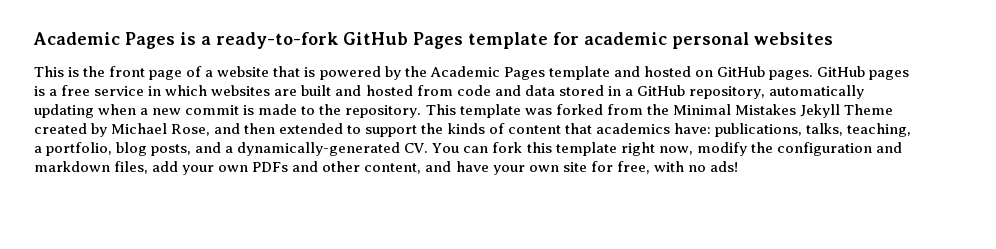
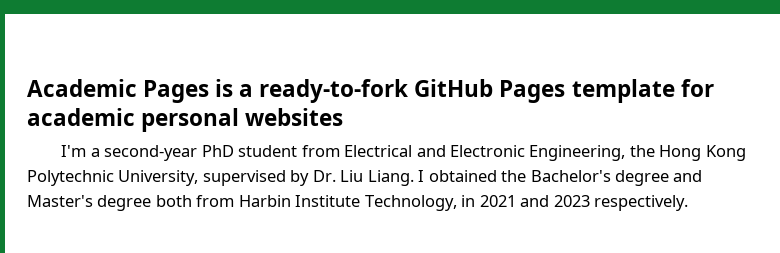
[34,66,910,80] [34,85,864,99] [34,104,893,118] [34,123,911,137] [34,142,902,156] [34,161,738,175] This is the front page of a website that is powered by the Academic Pages template and hosted on GitHub pages. GitHub pages is a free service in which websites are built and hosted from code and data stored in a GitHub repository, automatically updating when a new commit is made to the repository. This template was forked from the Minimal Mistakes Jekyll Theme created by Michael Rose, and then extended to support the kinds of content that academics have: publications, talks, teaching, a portfolio, blog posts, and a dynamically-generated CV. You can fork this template right now, modify the configuration and markdown files, add your own PDFs and other content, and have your own site for free, with no ads! -> [61,145,746,161] [27,170,703,186] [27,195,689,211] I'm a second-year PhD student from Electrical and Electronic Engineering, the Hong Kong Polytechnic University, supervised by Dr. Liu Liang. I obtained the Bachelor's degree and Master's degree both from Harbin Institute Technology, in 2021 and 2023 respectively.

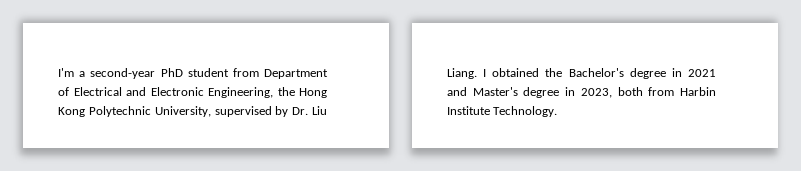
[27,79,714,103] [27,108,344,132] Academic Pages is a ready-to-fork GitHub Pages template for academic personal websites // -> (58, 72) none
(340, 151) none -> [264,69,328,79] [58,87,69,96] Department of
(670, 178) none -> [671,68,716,77] in 2021
(152, 203) none -> [565,87,612,98] in 2023,
[364,195,689,211] Technology, in 2021 and 2023 respectively. -> [493,106,558,117] Technology.

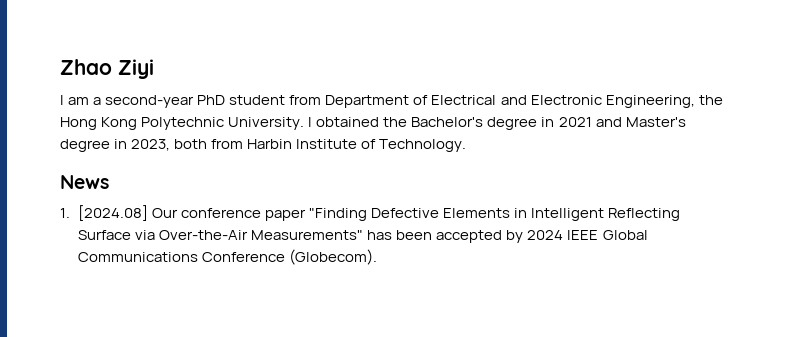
[58,68,74,77] I'm -> [60,59,154,79] [60,95,90,105] Zhao Ziyi // I am
[154,106,327,117] [447,68,477,79] University, supervised by Dr. Liu Liang. -> [228,117,305,130] University.
(490, 110) none -> [361,139,377,149] of
(558, 111) none -> [60,175,109,189] [60,205,681,221] [78,230,648,243] [78,249,378,265] // News // 1. [2024.08] Our conference paper "Finding Defective Elements in Intelligent Reflecting Surface via Over-the-Air Measurements" has been accepted by 2024 IEEE Global Communications Conference (Globecom).

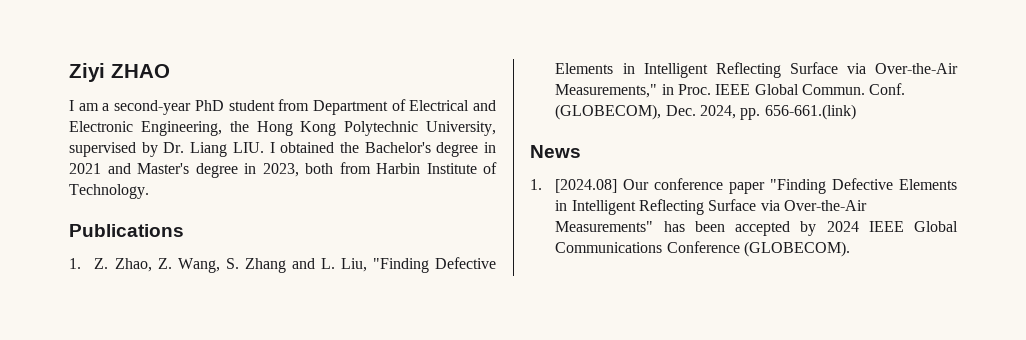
[60,59,112,75] Zhao -> (69, 72) none
(154, 69) none -> [111,64,170,78] ZHAO
[228,117,305,130] University. -> [426,121,496,136] [69,142,264,157] University, supervised by Dr. Liang LIU.
(467, 145) none -> [69,224,184,237] [69,257,497,273] [555,62,958,78] [555,83,906,98] [555,104,856,120] // Publications // 1. Z. Zhao, Z. Wang, S. Zhang and L. Liu, "Finding Defective Elements in Intelligent Reflecting Surface via Over-the-Air Measurements," in Proc. IEEE Global Commun. Conf. (GLOBECOM), Dec. 2024, pp. 656-661.(link)
[289,249,378,265] (Globecom). -> [744,241,851,257] (GLOBECOM).

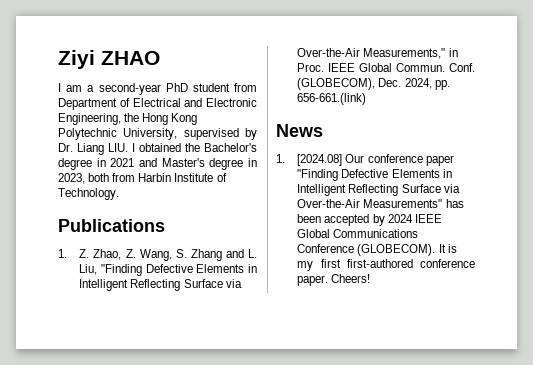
(851, 249) none -> [438,244,457,253] [297,259,475,271] [297,274,371,286] It is my first first-authored conference paper. Cheers!

